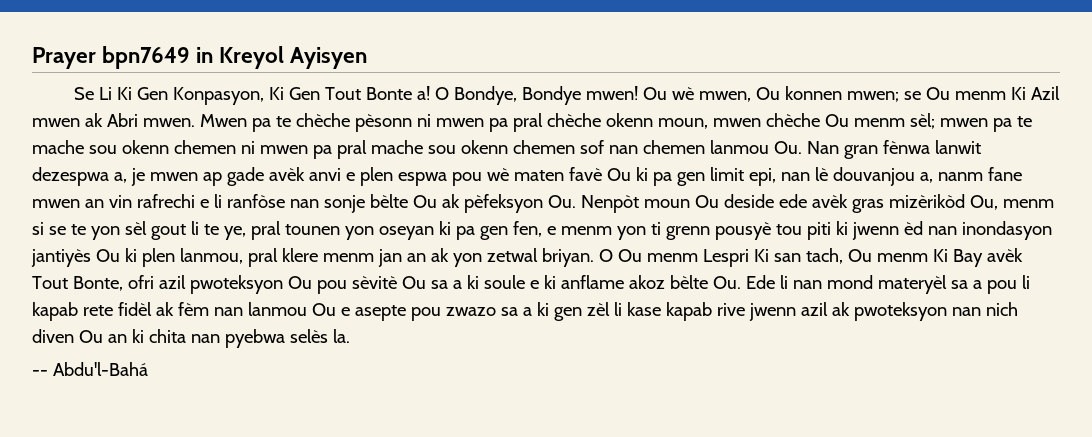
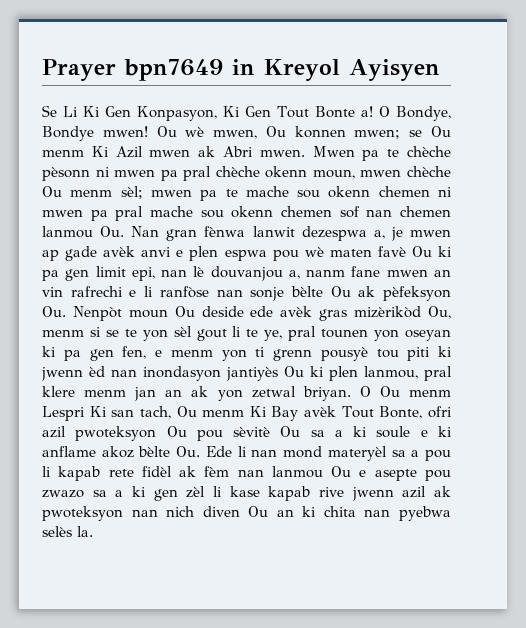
[32,362,148,376] // -- Abdu'l-Bahá -> (93, 531) none

